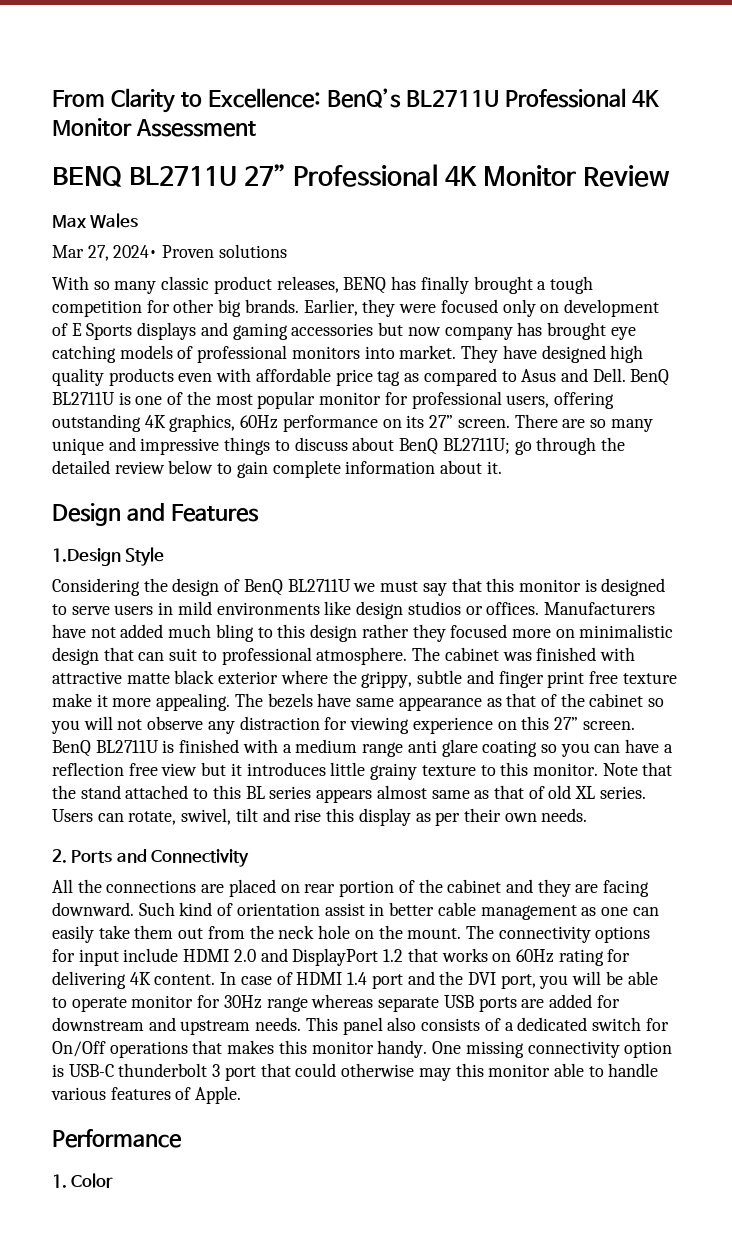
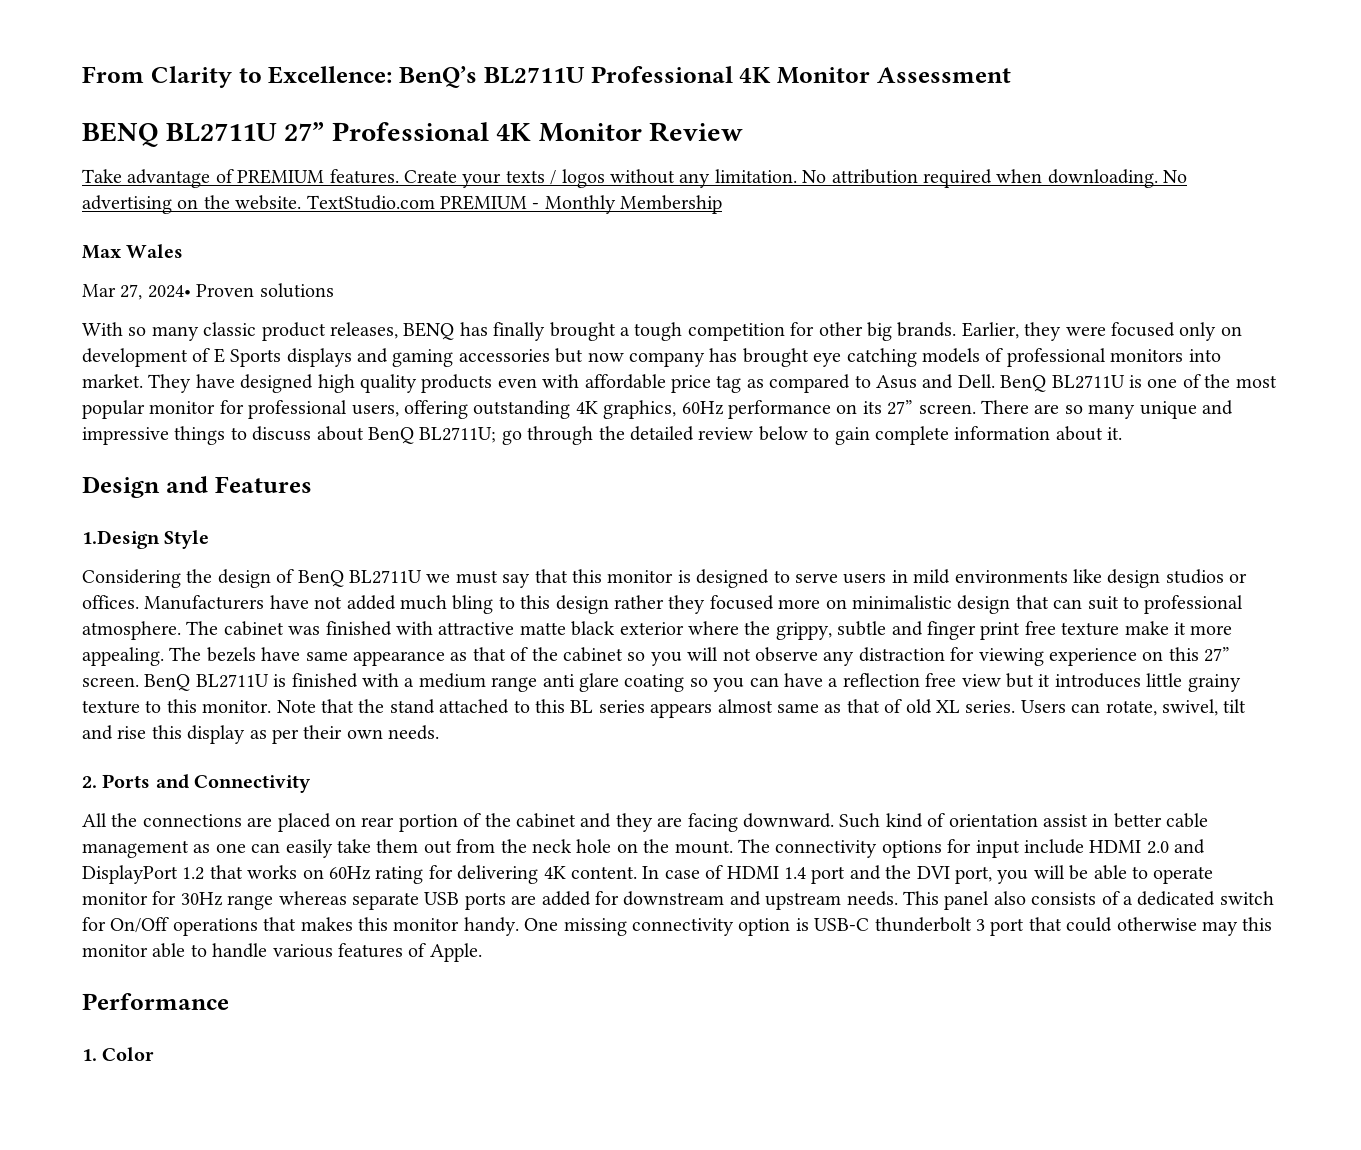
(671, 176) none -> [82,169,1188,188] [82,195,723,214] // Take advantage of PREMIUM features. Create your texts / logos without any limitation. No attribution required when downloading. No advertising on the website. TextStudio.com PREMIUM - Monthly Membership

